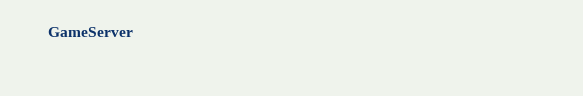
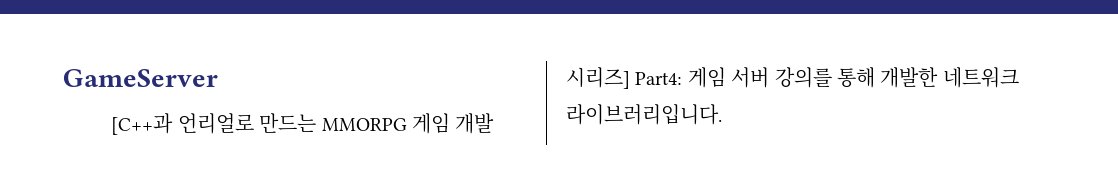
(133, 32) none -> [111,113,495,135] [566,67,1019,89] [566,104,722,125] // [C++과 언리얼로 만드는 MMORPG 게임 개발 시리즈] Part4: 게임 서버 강의를 통해 개발한 네트워크 라이브러리입니다.

